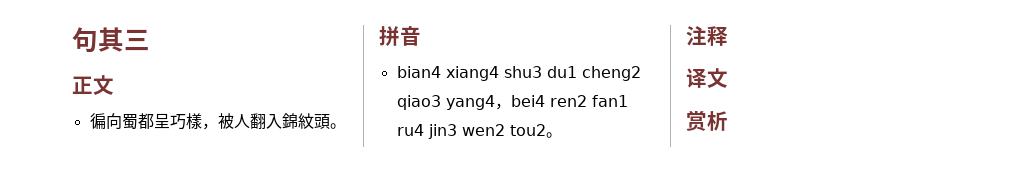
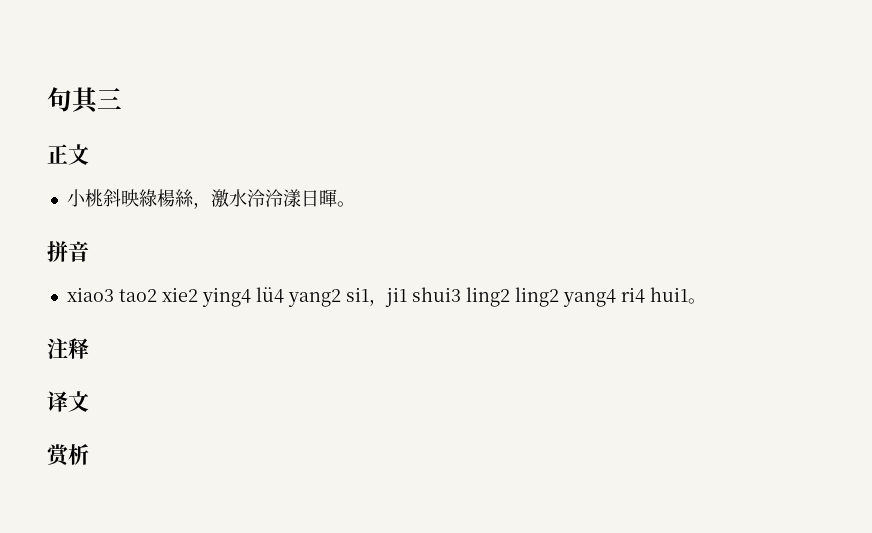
[89,113,346,130] [379,26,421,46] [396,66,641,81] [396,95,628,110] [396,124,546,139] 徧向蜀都呈巧樣，被人翻入錦紋頭。 // 拼音 // bian4 xiang4 shu3 du1 cheng2 qiao3 yang4，bei4 ren2 fan1 ru4 jin3 wen2 tou2 -> [66,189,355,209] [47,241,89,262] [66,287,688,307] 小桃斜映綠楊絲，激水泠泠漾日暉。 // 拼音 // xiao3 tao2 xie2 ying4 lü4 yang2 si1，ji1 shui3 ling2 ling2 yang4 ri4 hui1

